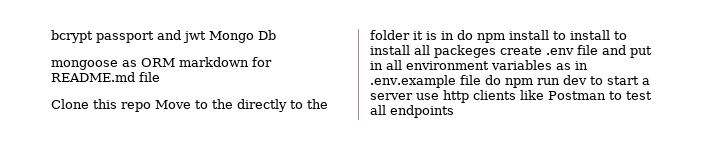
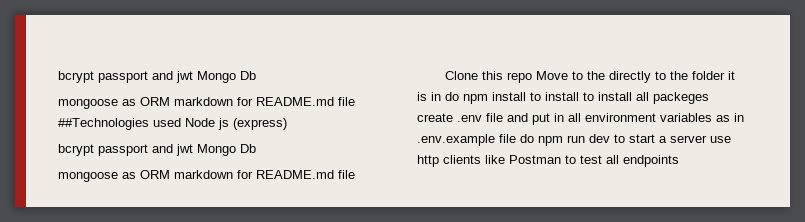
[51,30,276,43] bcrypt passport and jwt Mongo Db -> [58,71,256,83] [58,97,355,109] [58,118,287,130] [58,144,256,156] bcrypt passport and jwt Mongo Db // mongoose as ORM markdown for README.md file ##Technologies used Node js (express) // bcrypt passport and jwt Mongo Db

